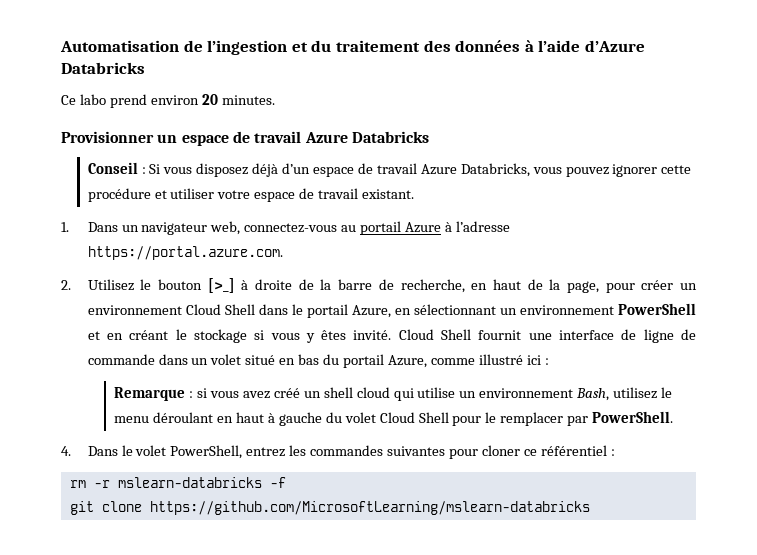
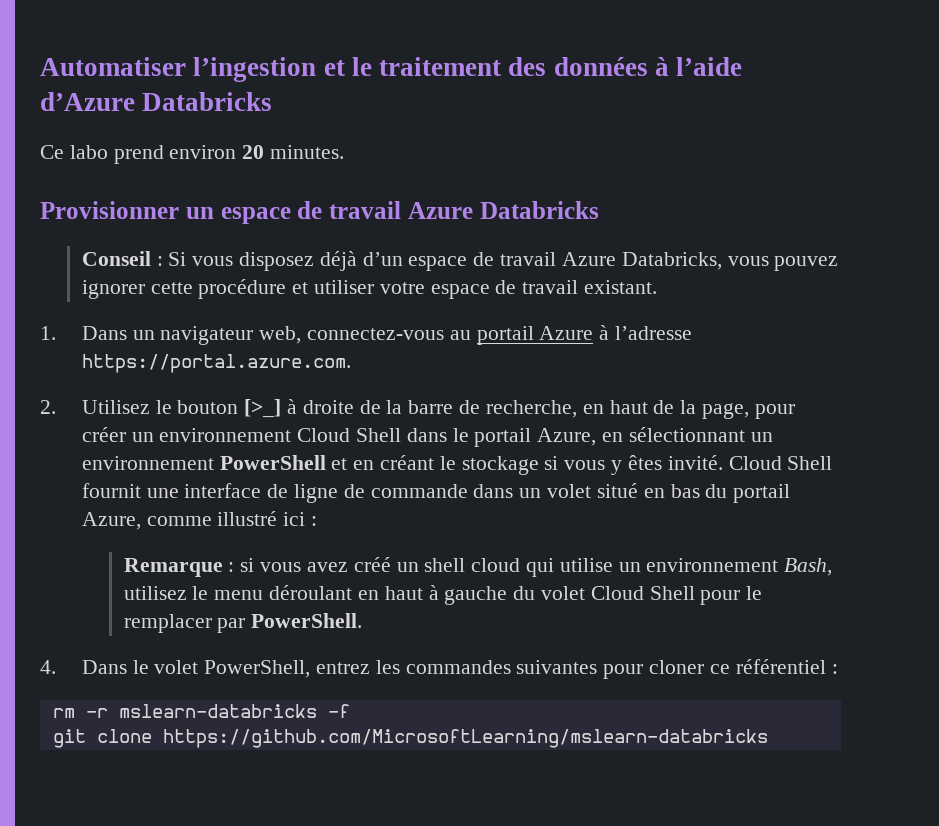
[60,40,203,52] Automatisation de -> [40,57,186,76] Automatiser
[311,40,332,52] du -> [351,57,372,76] le

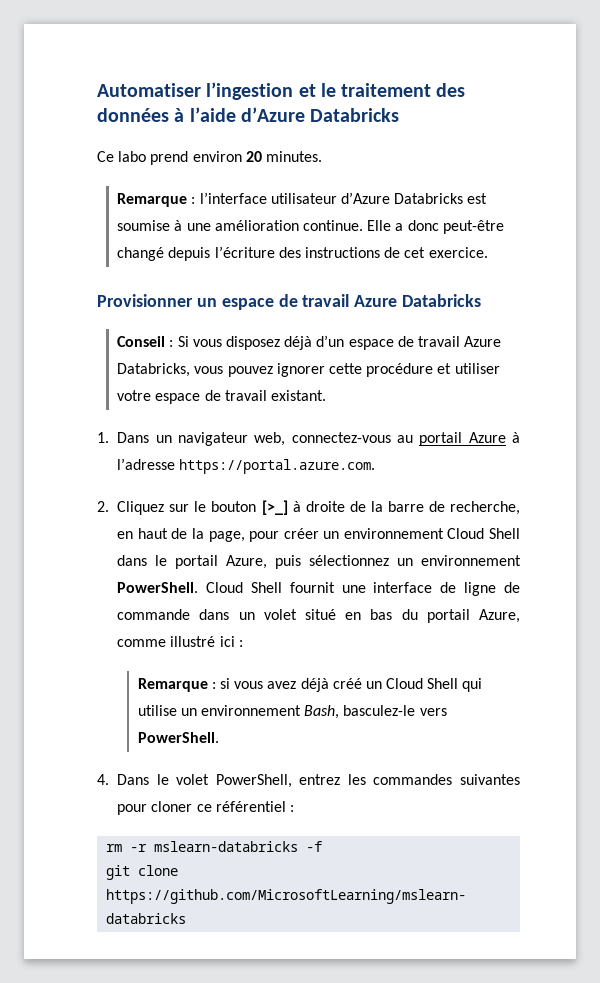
(345, 152) none -> [117,192,488,207] [117,220,504,234] [117,246,488,261] // Remarque : l’interface utilisateur d’Azure Databricks est soumise à une amélioration continue. Elle a donc peut-être changé depuis l’écriture des instructions de cet exercice.
[81,400,150,414] Utilisez -> [117,501,190,515] Cliquez sur
[602,427,773,442] [81,455,723,475] en sélectionnant un environnement PowerShell et en créant le stockage si vous y êtes invité. -> [275,555,521,569] [117,582,199,593] puis sélectionnez un environnement PowerShell.
(348, 567) none -> [300,678,329,692] déjà
[424,558,521,572] shell cloud -> [386,678,459,689] Cloud Shell
[123,585,763,605] [123,614,246,633] utilisez le menu déroulant en haut à gauche du volet Cloud Shell pour le remplacer par -> [343,705,447,716] basculez-le vers

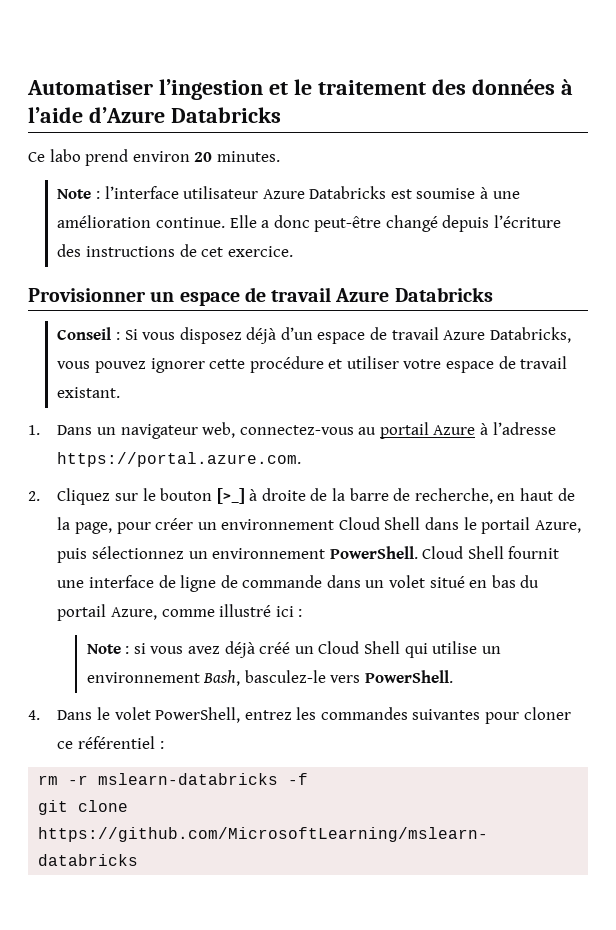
[117,193,188,207] Remarque -> [57,189,92,199] Note
[341,192,391,204] d’Azure -> [262,189,305,199] Azure
[137,678,208,692] Remarque -> [86,644,121,654] Note

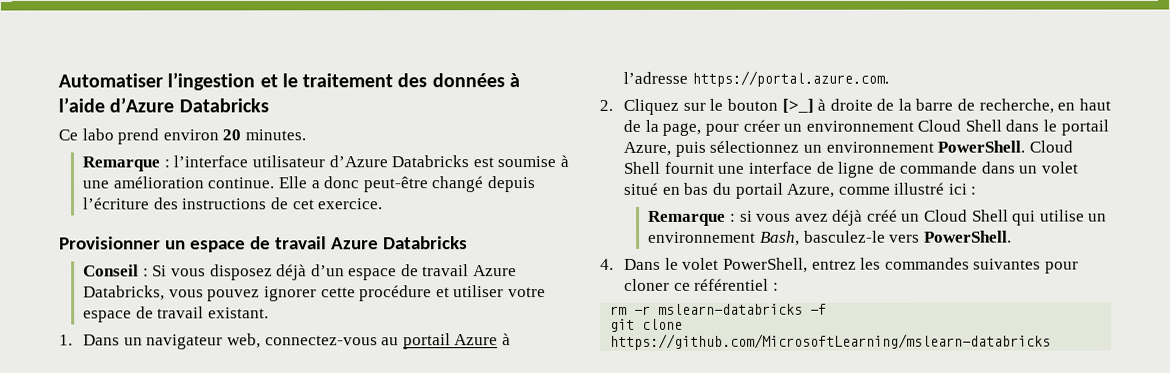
[57,189,92,199] Note -> [82,156,161,172] Remarque
[262,189,305,199] Azure -> [328,155,388,168] d’Azure
[86,644,121,654] Note -> [648,210,727,226] Remarque

